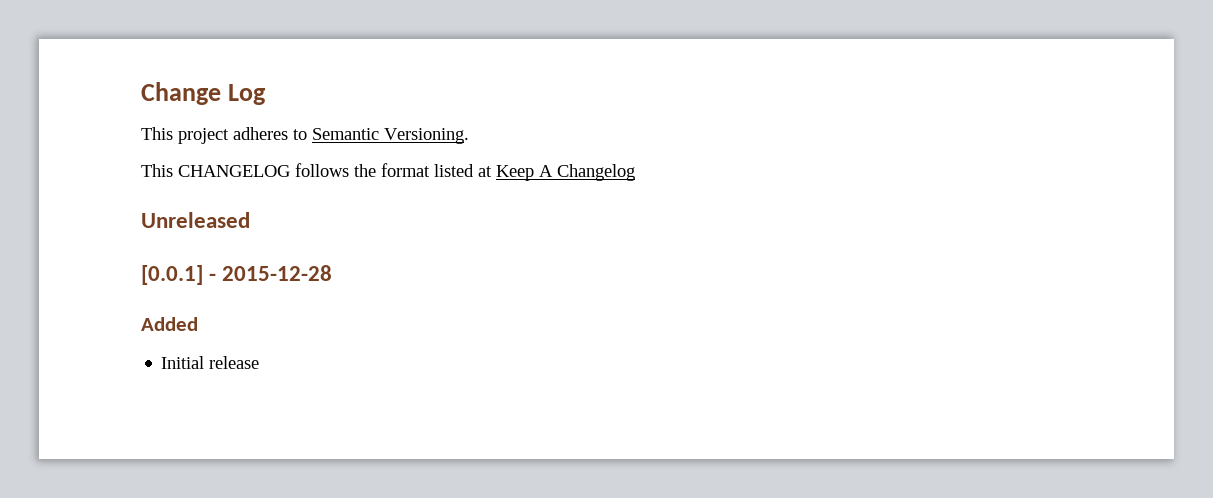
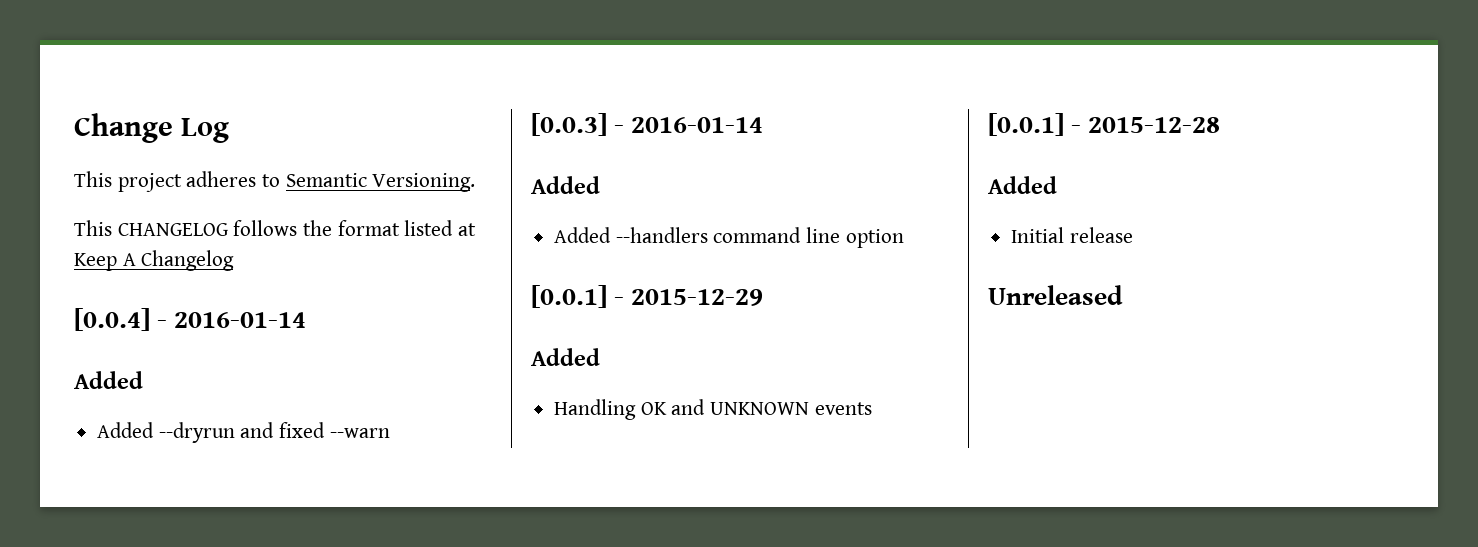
[141,212,250,228] Unreleased -> [74,308,307,331] [74,371,143,389] [97,422,390,443] [531,113,764,136] [531,176,600,194] [554,227,904,248] [531,285,764,308] [531,348,600,366] [554,399,872,420] [0.0.4] - 2016-01-14 // Added // Added --dryrun and fixed --warn // [0.0.3] - 2016-01-14 // Added // Added --handlers command line option // [0.0.1] - 2015-12-29 // Added // Handling OK and UNKNOWN events
(260, 362) none -> [988,285,1123,305] // Unreleased

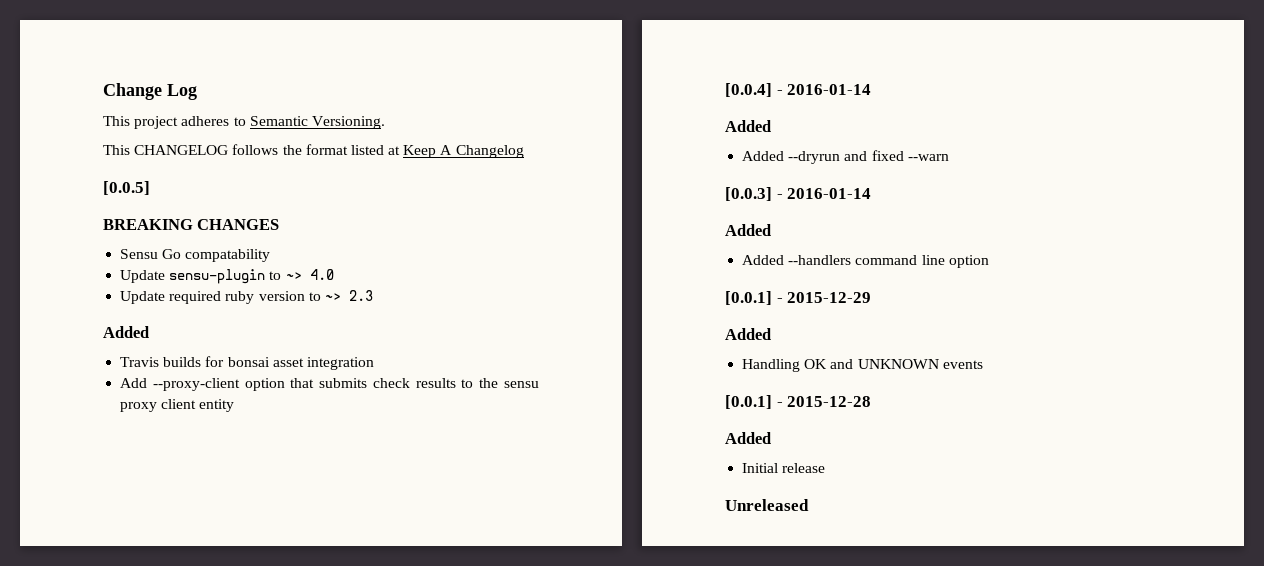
(235, 260) none -> [103,181,150,195] [103,219,280,230] [120,249,271,262] [120,269,334,284] [120,290,373,304] [103,326,149,338] [120,356,374,370] [120,378,539,391] [120,399,235,412] // [0.0.5] // BREAKING CHANGES // Sensu Go compatability // Update sensu-plugin to ~> 4.0 // Update required ruby version to ~> 2.3 // Added // Travis builds for bonsai asset integration // Add --proxy-client option that submits check results to the sensu proxy client entity

